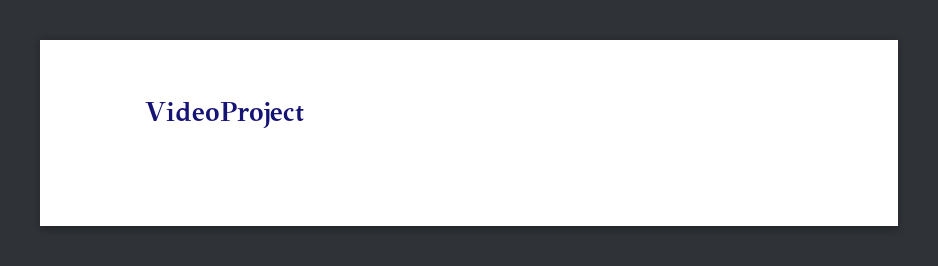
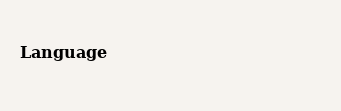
[145,102,304,128] VideoProject -> [20,46,107,61] Language

